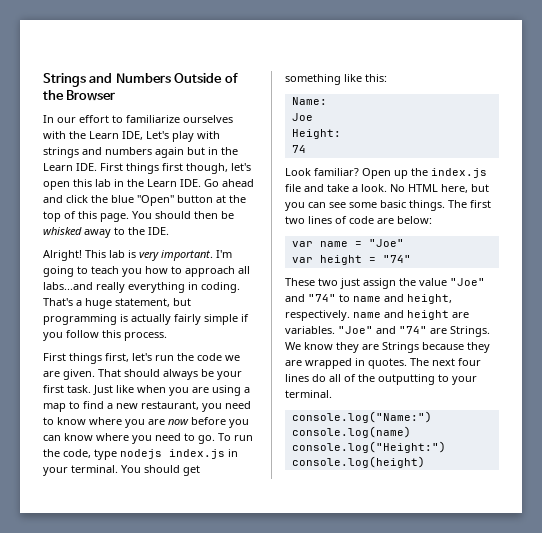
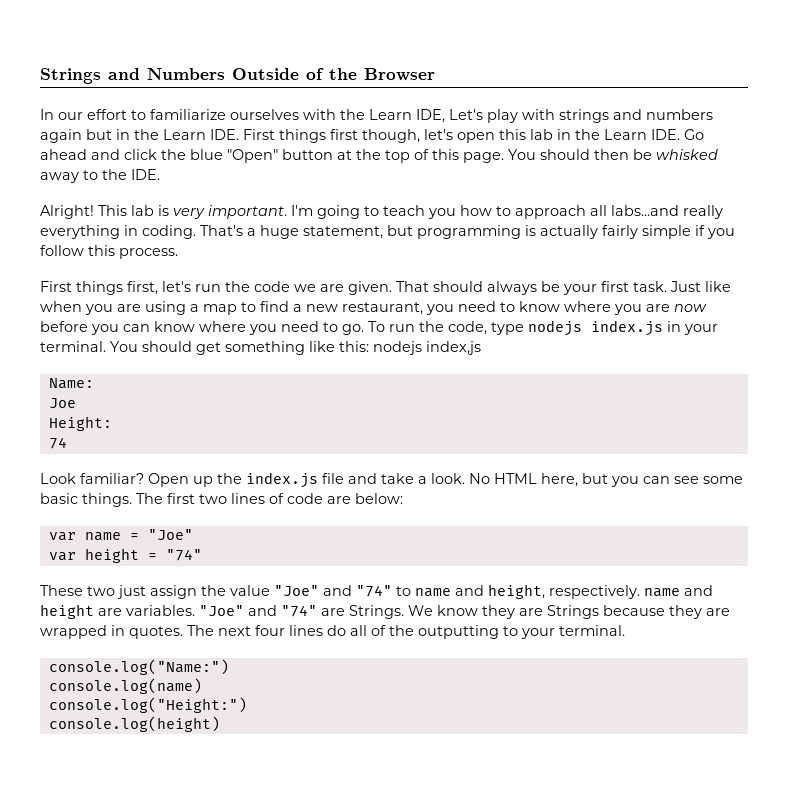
(387, 78) none -> [373,341,481,355] nodejs index,js

